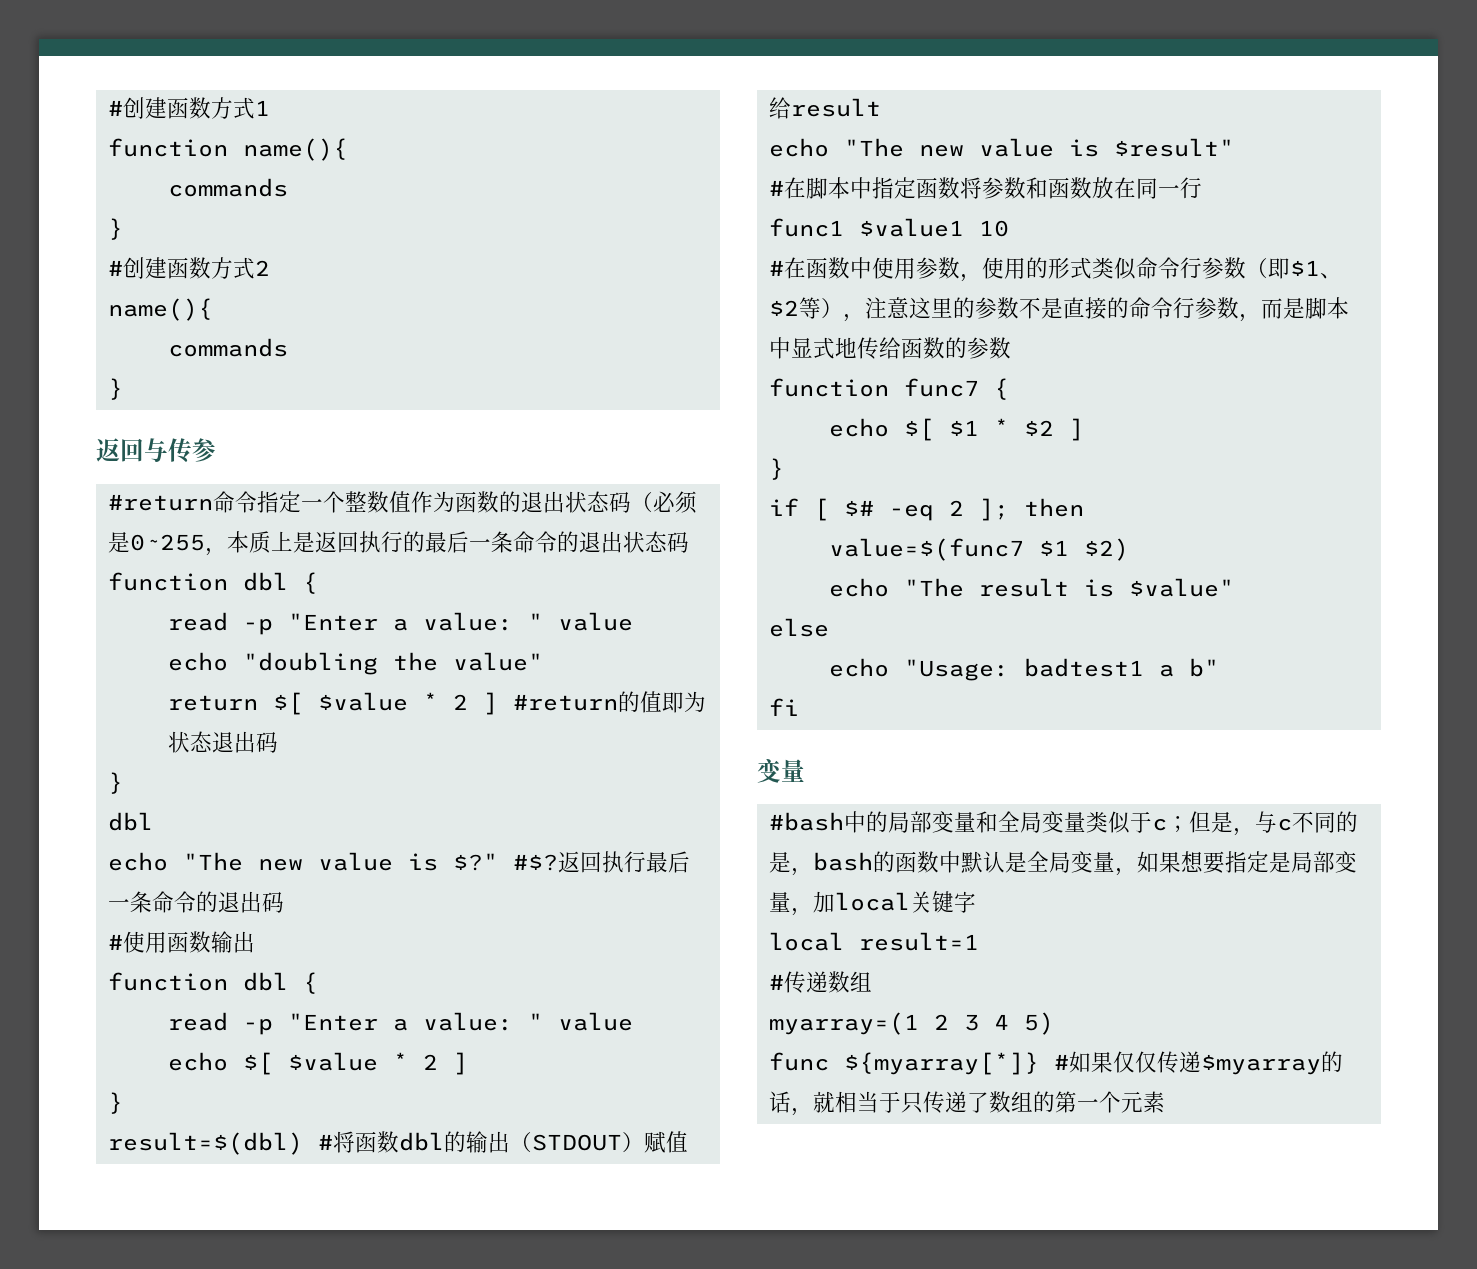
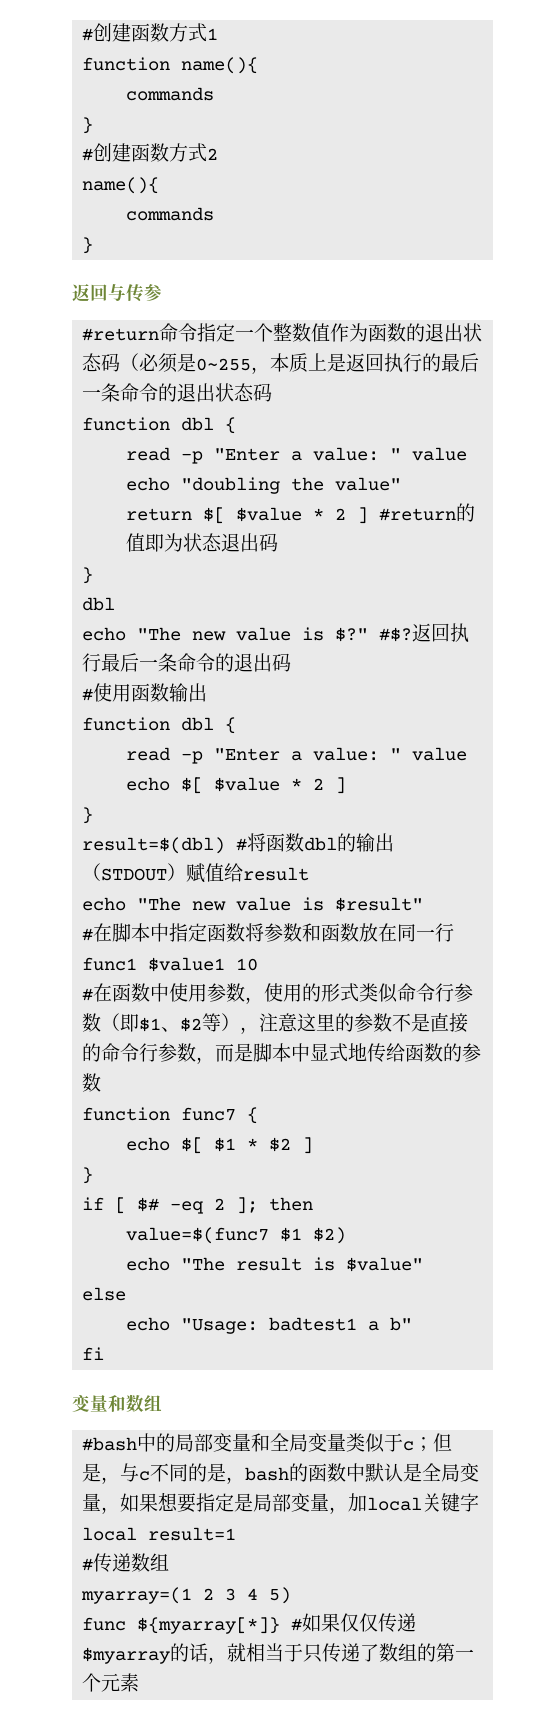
(805, 770) none -> [108,1394,162,1413] 和数组

